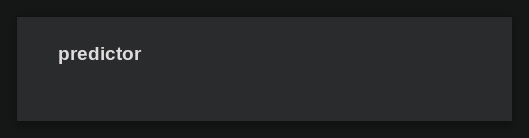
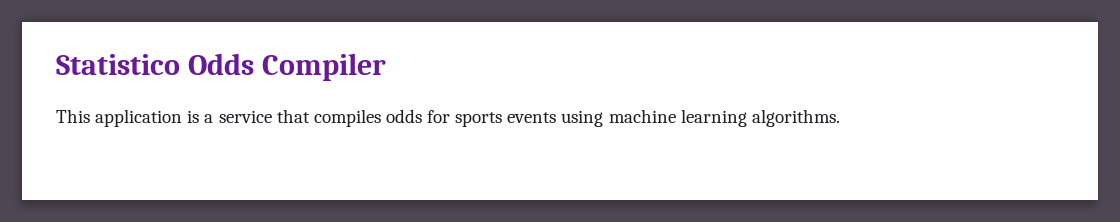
[58,47,142,64] predictor -> [56,53,386,81] [56,109,840,127] Statistico Odds Compiler // This application is a service that compiles odds for sports events using machine learning algorithms.

